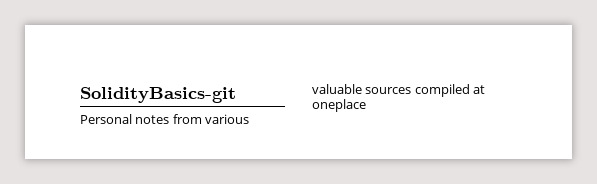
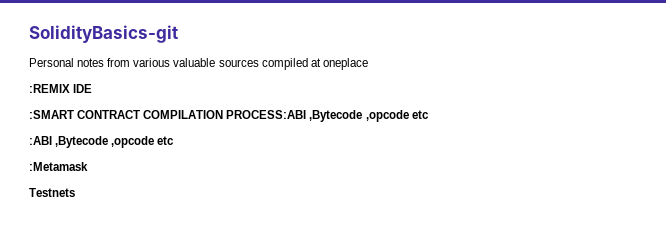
(366, 105) none -> [29,84,93,93] [29,110,429,122] [29,136,175,148] [29,162,88,171] [29,188,75,197] // :REMIX IDE // :SMART CONTRACT COMPILATION PROCESS:ABI ,Bytecode ,opcode etc // :ABI ,Bytecode ,opcode etc // :Metamask // Testnets

